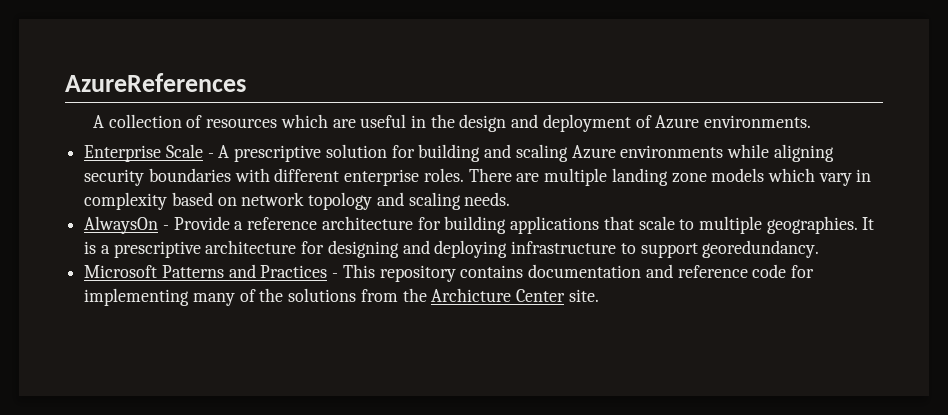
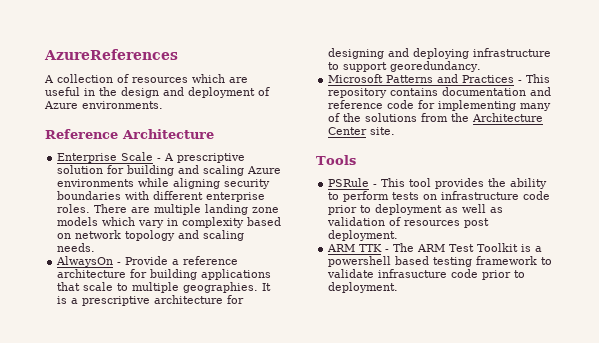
(812, 121) none -> [45,129,214,139] // Reference Architecture
[431,288,512,302] Archicture -> [472,113,544,122] Architecture
(599, 295) none -> [316,155,356,165] [328,178,548,189] [328,191,551,202] [328,204,504,215] [327,217,490,228] [328,230,399,241] [327,243,543,252] [328,256,553,267] [327,269,526,280] [328,282,399,293] // Tools // PSRule - This tool provides the ability to perform tests on infrastructure code prior to deployment as well as validation of resources post deployment. // ARM TTK - The ARM Test Toolkit is a powershell based testing framework to validate infrasucture code prior to deployment.

